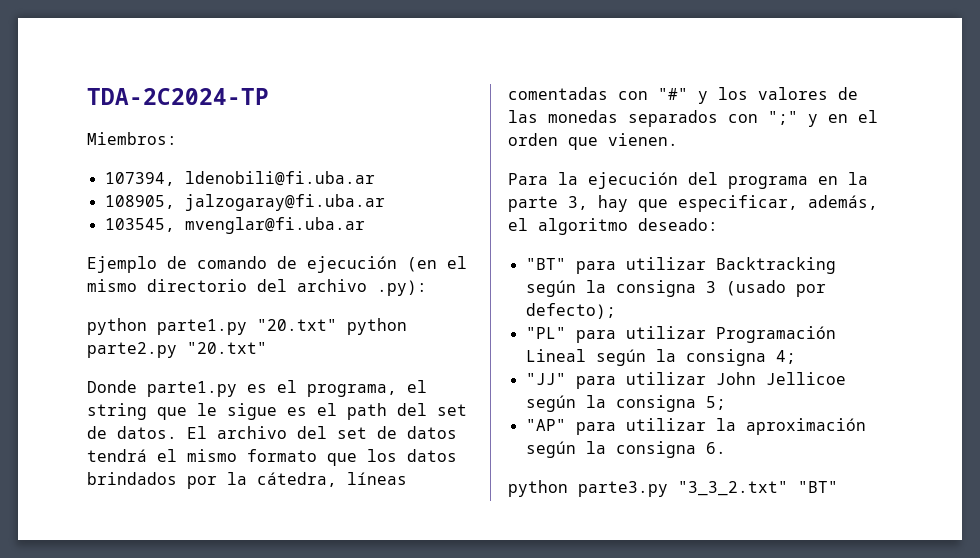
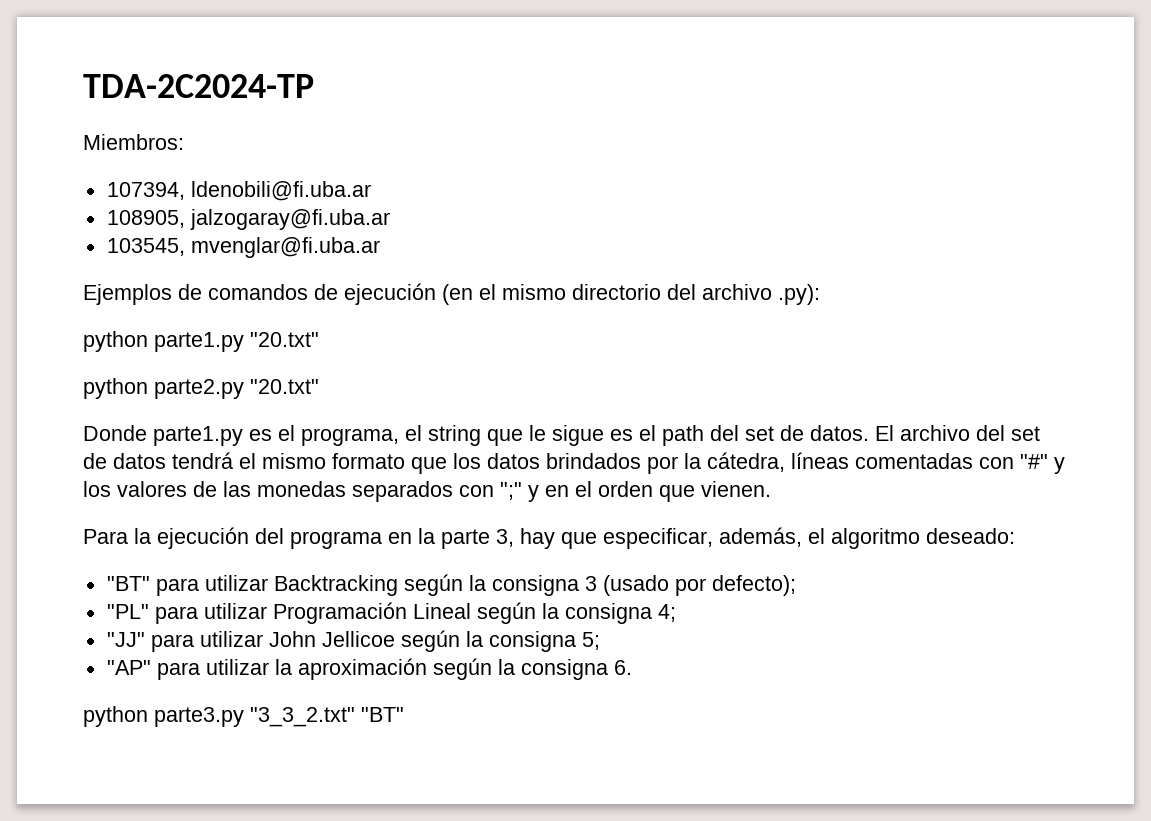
[87,256,267,273] Ejemplo de comando -> [83,284,308,305] Ejemplos de comandos
(337, 325) none -> (319, 339) //

